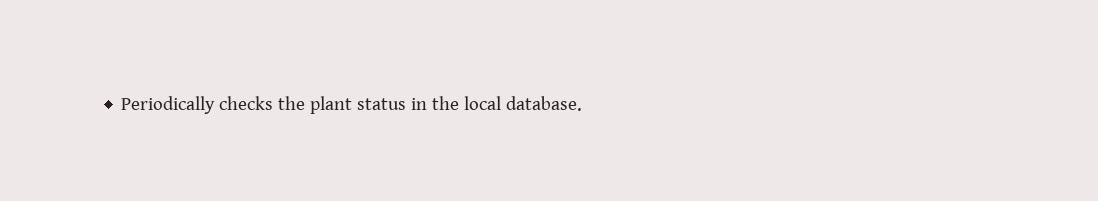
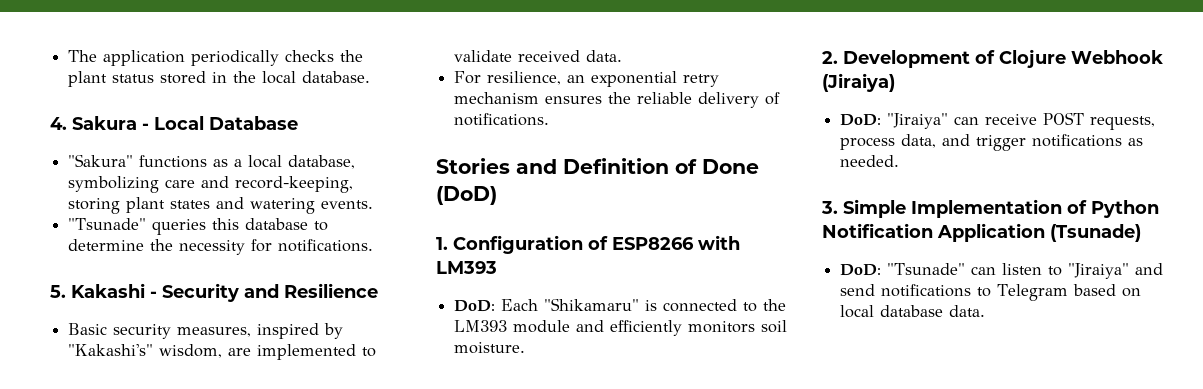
[121,96,216,114] Periodically -> [68,50,280,66] The application periodically
(407, 104) none -> [160,71,207,84] stored
(583, 103) none -> [50,116,298,130] [68,154,356,169] [68,176,354,193] [68,197,374,214] [68,218,329,235] [68,239,374,255] [50,283,378,302] [68,323,344,339] [68,344,377,360] [454,50,623,62] [454,71,720,87] [454,92,781,108] [454,113,550,126] [436,158,759,174] [436,186,497,205] [436,235,740,254] [436,261,497,274] [454,298,787,312] [454,320,788,336] [454,342,526,354] [822,49,1163,68] [822,73,895,92] [840,112,1156,130] [840,134,1144,151] [840,155,900,167] [821,199,1159,218] [822,223,1141,242] [840,263,1164,279] [840,284,1142,301] [840,305,986,318] // 4. Sakura - Local Database // "Sakura" functions as a local database, symbolizing care and record-keeping, storing plant states and watering events. // "Tsunade" queries this database to determine the necessity for notifications. // 5. Kakashi - Security and Resilience // Basic security measures, inspired by "Kakashi's" wisdom, are implemented to validate received data. // For resilience, an exponential retry mechanism ensures the reliable delivery of notifications. // Stories and Definition of Done (DoD) // 1. Configuration of ESP8266 with LM393 // DoD: Each "Shikamaru" is connected to the LM393 module and efficiently monitors soil moisture. // 2. Development of Clojure Webhook (Jiraiya) // DoD: "Jiraiya" can receive POST requests, process data, and trigger notifications as needed. // 3. Simple Implementation of Python Notification Application (Tsunade) // DoD: "Tsunade" can listen to "Jiraiya" and send notifications to Telegram based on local database data.

